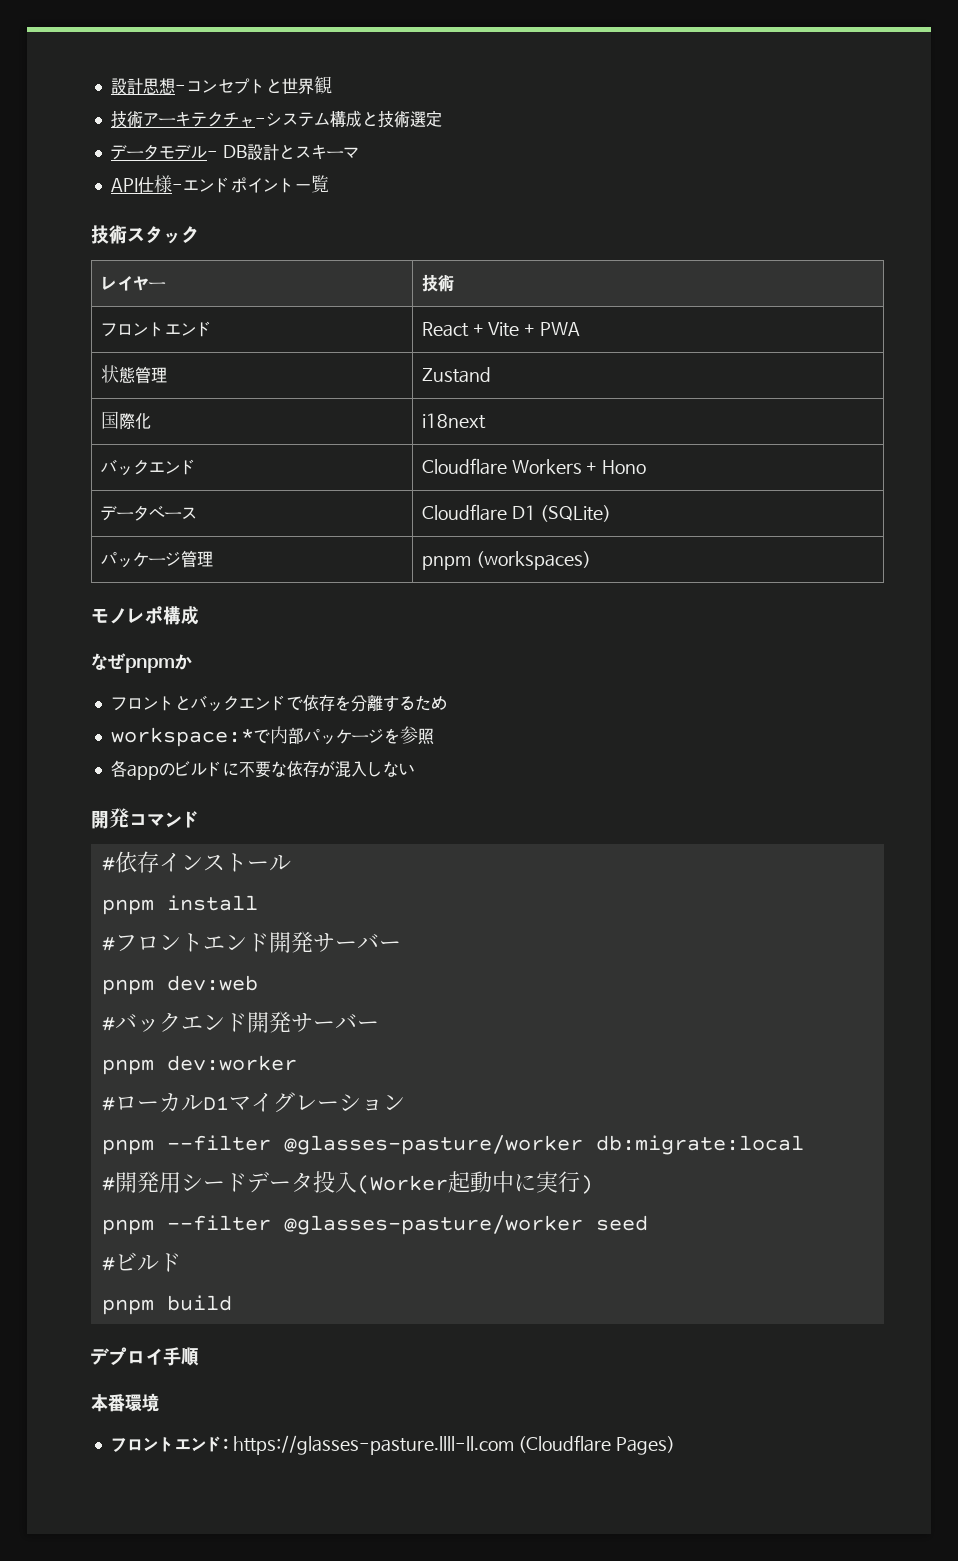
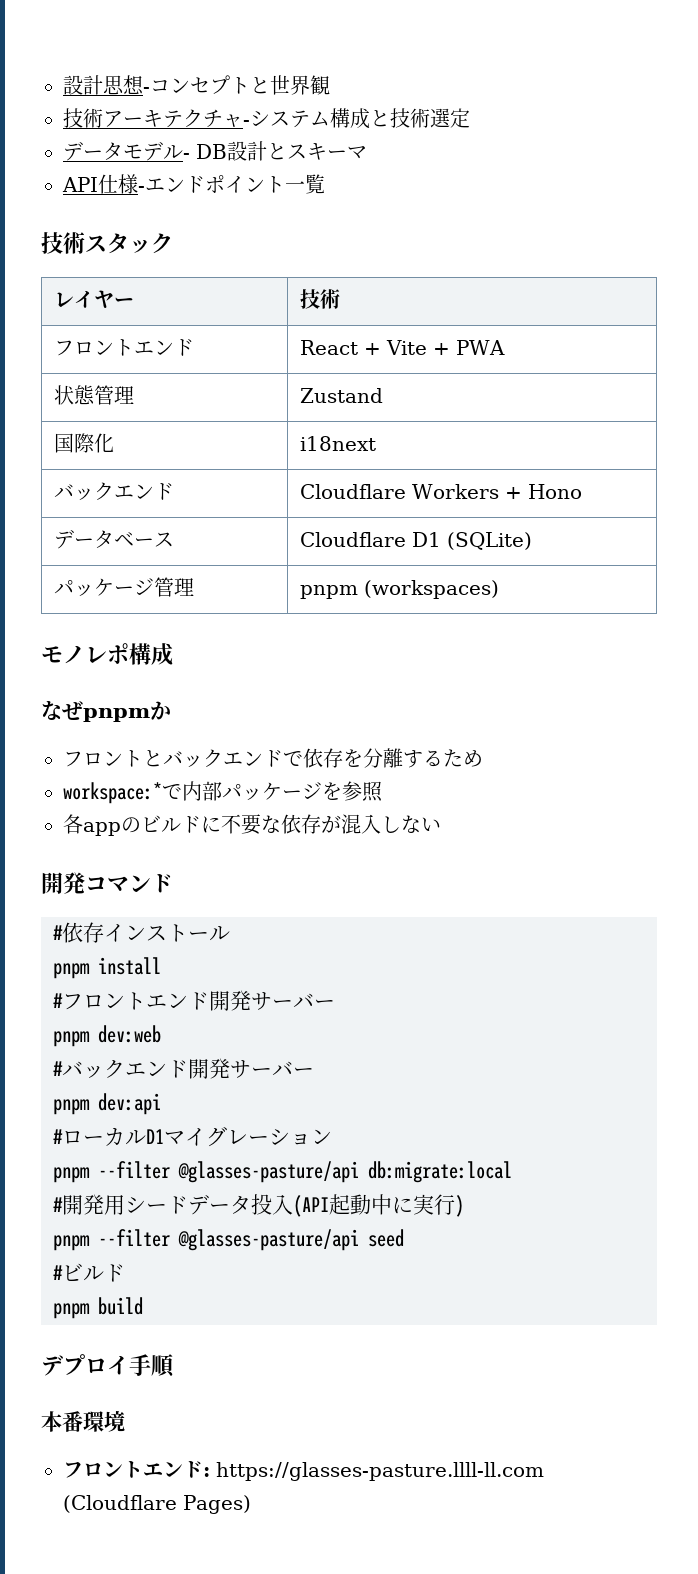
[166,1055,297,1071] dev:worker -> [98,1093,161,1115] dev:api
[283,1135,583,1155] @glasses-pasture/worker -> [178,1161,359,1183] @glasses-pasture/api
[356,1175,448,1194] (Worker -> [293,1195,329,1217] (API
[283,1215,583,1235] @glasses-pasture/worker -> [178,1229,359,1251] @glasses-pasture/api

